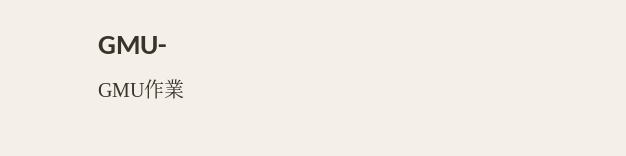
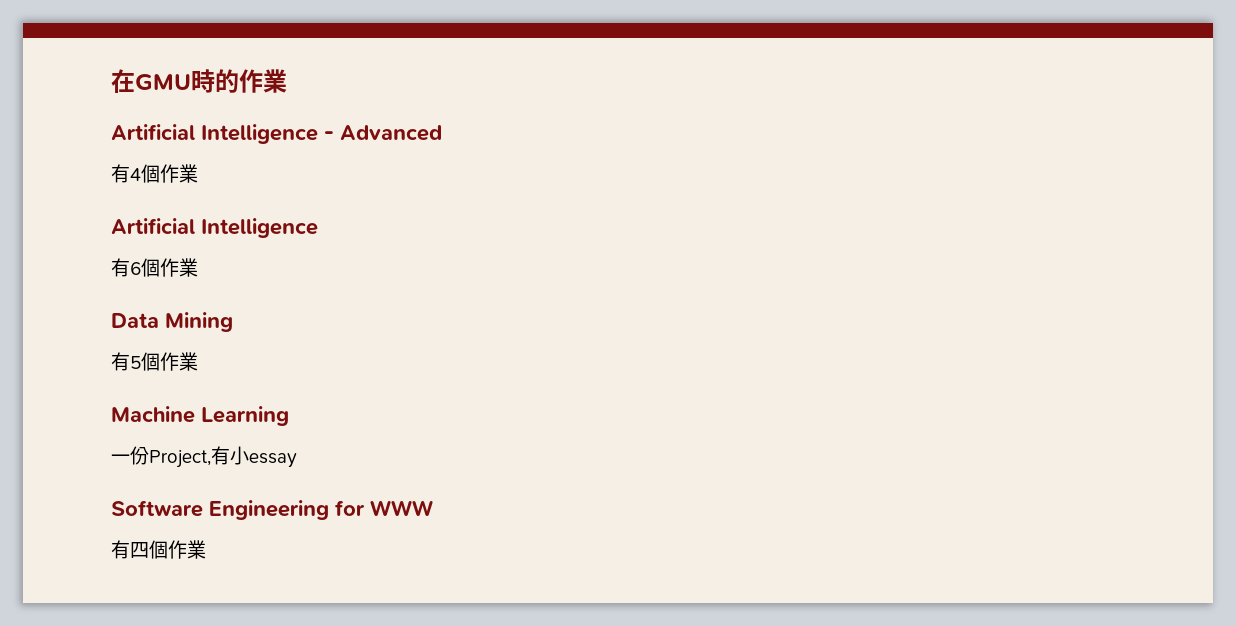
[98,36,167,54] [98,79,184,99] GMU- // GMU作業 -> [111,69,287,93] [111,124,442,144] [111,164,198,183] [111,218,318,238] [111,258,198,277] [111,312,233,332] [111,352,198,371] [111,406,289,426] [111,446,297,468] [111,500,433,520] [111,540,206,559] 在GMU時的作業 // Artificial Intelligence - Advanced // 有4個作業 // Artificial Intelligence // 有6個作業 // Data Mining // 有5個作業 // Machine Learning // 一份Project,有小essay // Software Engineering for WWW // 有四個作業

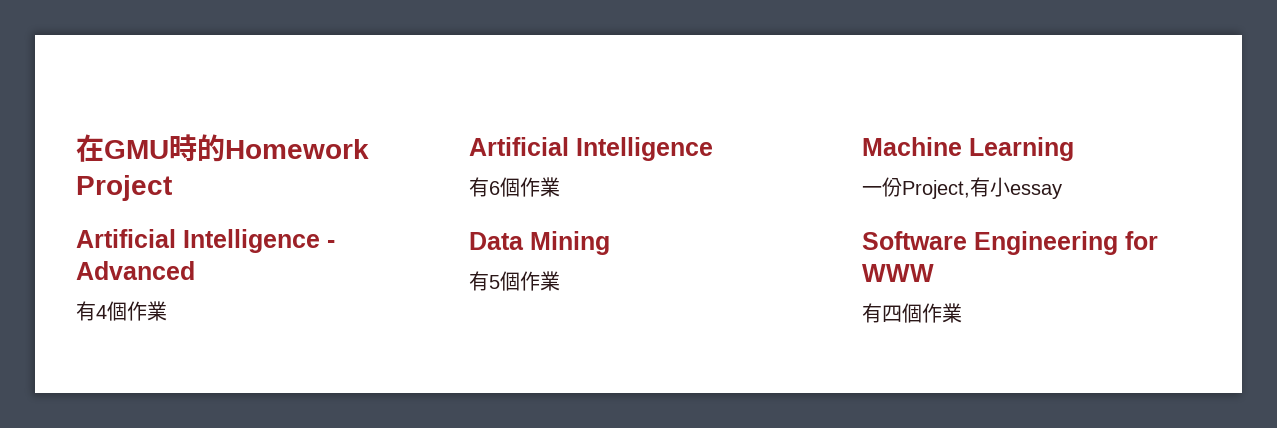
[239,69,287,93] 作業 -> [225,139,369,159] [76,175,172,201] Homework Project

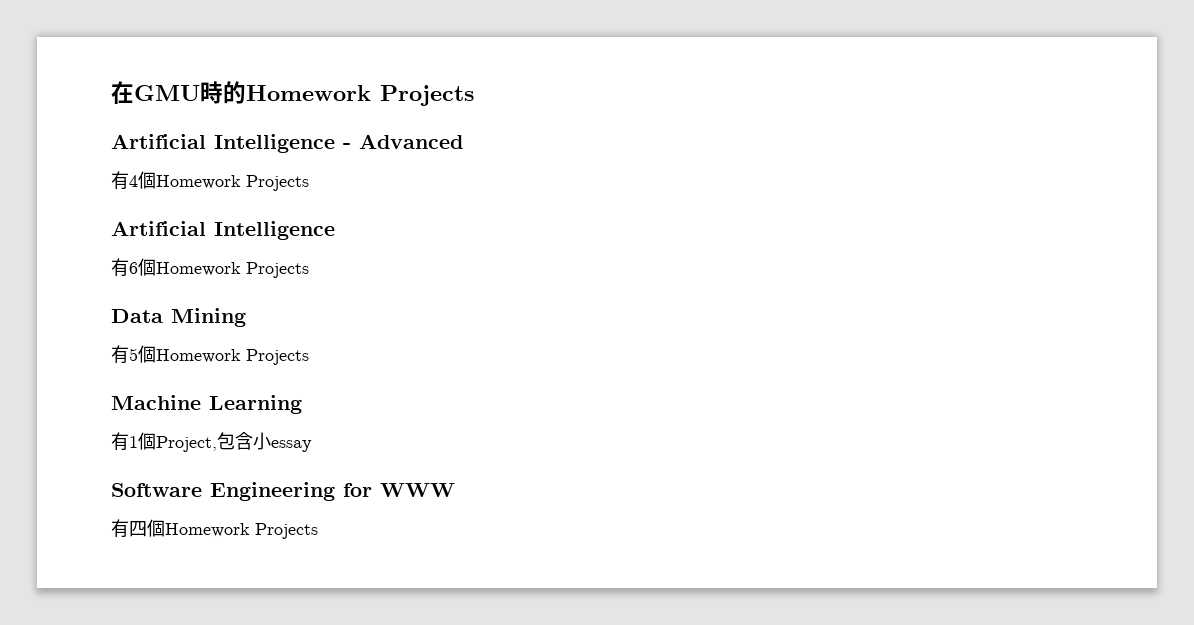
[76,175,172,201] Project -> [380,85,474,106] Projects
[127,301,167,321] 作業 -> [156,175,309,191] Homework Projects
[520,177,560,197] 作業 -> [156,262,309,278] Homework Projects
[520,271,560,291] 作業 -> [156,349,309,365] Homework Projects
[862,177,990,199] 一份Project,有 -> [111,432,253,452] 有1個Project,包含
[922,303,962,323] 作業 -> [165,523,318,539] Homework Projects

